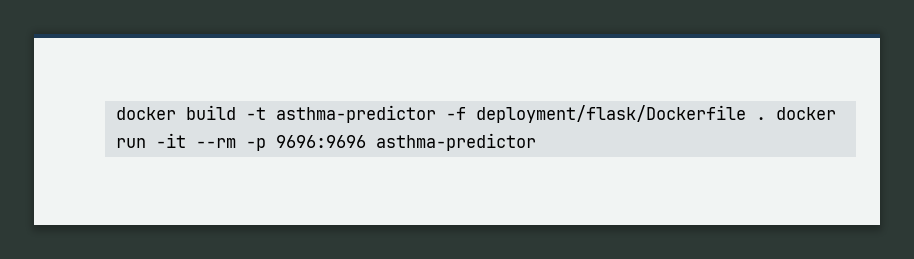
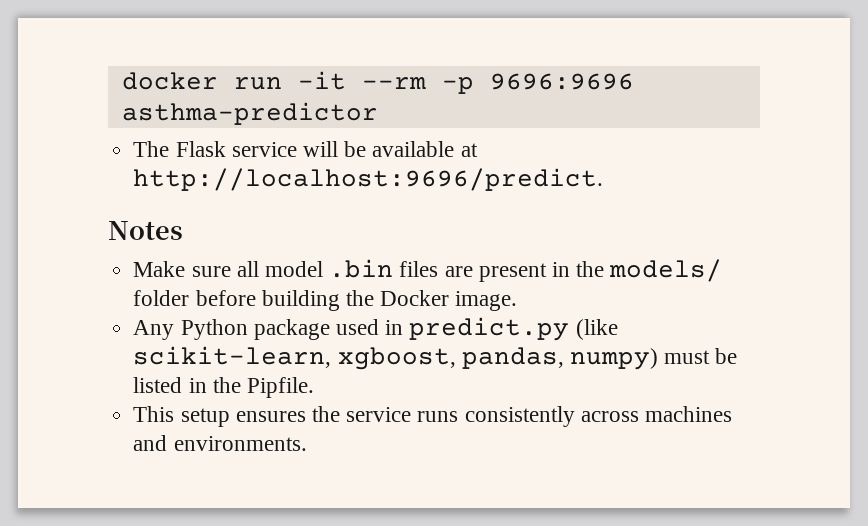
[116,105,837,123] docker build -t asthma-predictor -f deployment/flask/Dockerfile . docker -> [121,72,218,90] docker
(537, 142) none -> [133,141,478,157] [133,168,604,191] [108,221,183,240] [133,259,723,282] [133,290,518,311] [133,317,618,341] [133,346,738,370] [133,377,314,398] [133,406,732,427] [133,435,307,451] // The Flask service will be available at http://localhost:9696/predict. // Notes // Make sure all model .bin files are present in the models/ folder before building the Docker image. // Any Python package used in predict.py (like scikit-learn, xgboost, pandas, numpy) must be listed in the Pipfile. // This setup ensures the service runs consistently across machines and environments.

